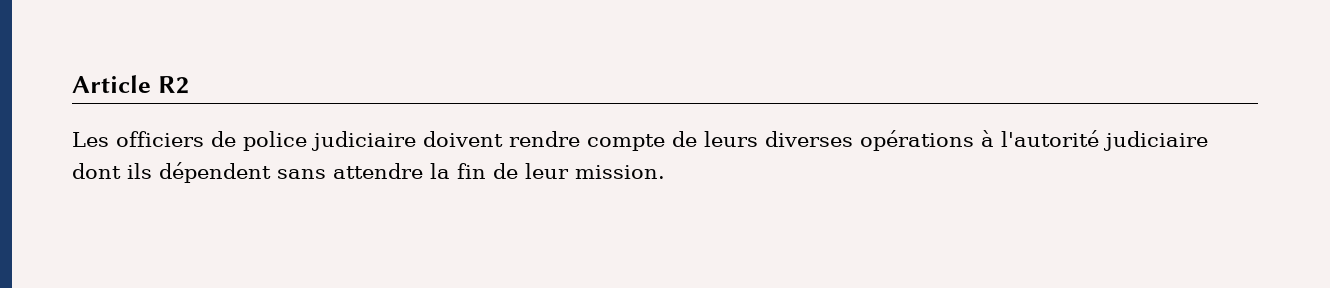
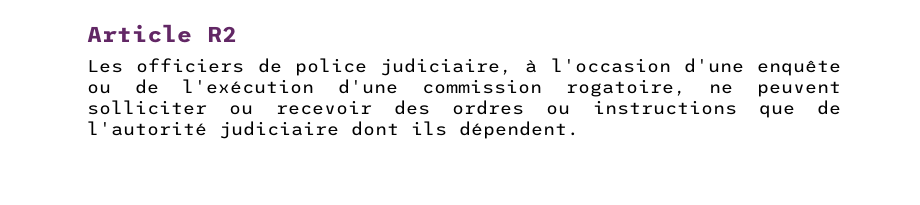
[311,130,1208,151] [72,162,665,183] judiciaire doivent rendre compte de leurs diverses opérations à l'autorité judiciaire dont ils dépendent sans attendre la fin de leur mission. -> [380,58,841,76] [87,79,841,97] [87,100,841,118] [87,121,579,139] judiciaire, à l'occasion d'une enquête ou de l'exécution d'une commission rogatoire, ne peuvent solliciter ou recevoir des ordres ou instructions que de l'autorité judiciaire dont ils dépendent.

